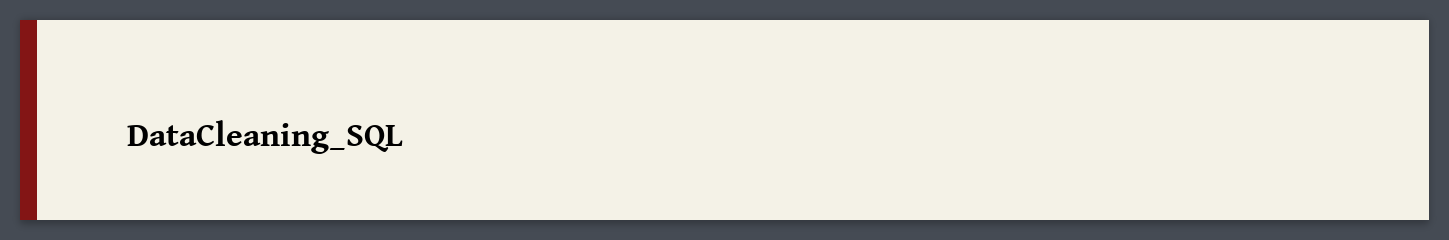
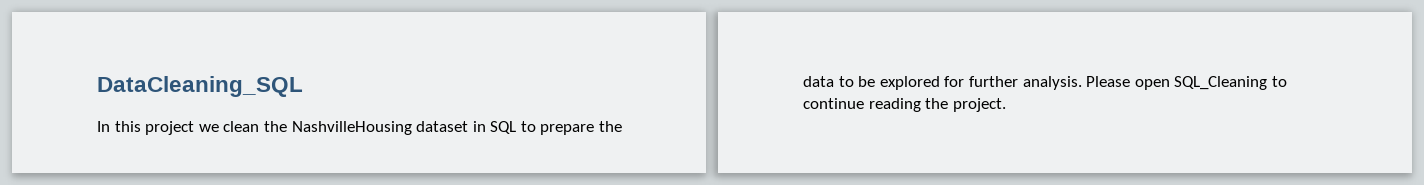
(403, 137) none -> [97,121,623,135] [803,76,1287,90] [803,98,1006,112] // In this project we clean the NashvilleHousing dataset in SQL to prepare the data to be explored for further analysis. Please open SQL_Cleaning to continue reading the project.

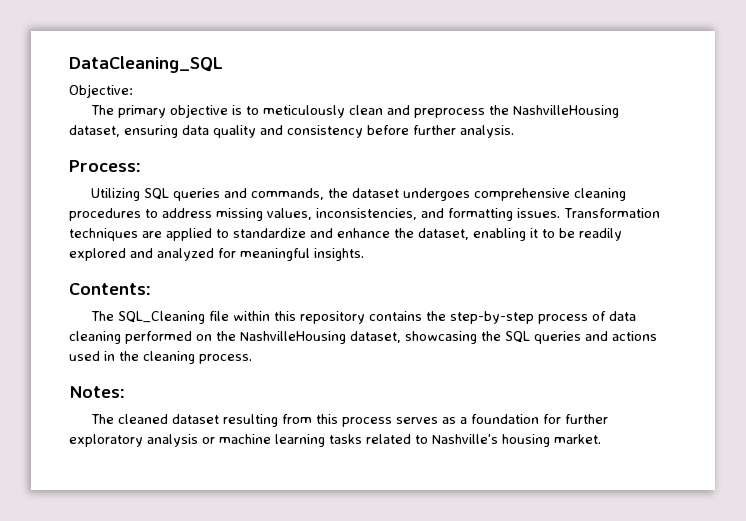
[97,121,623,135] [803,76,1287,90] [803,98,1006,112] In this project we clean the NashvilleHousing dataset in SQL to prepare the data to be explored for further analysis. Please open SQL_Cleaning to continue reading the project. -> [69,84,133,98] [91,104,620,118] [69,125,514,138] [69,160,141,172] [91,188,627,201] [69,208,660,221] [69,228,622,241] [69,248,364,261] [69,283,151,295] [91,311,637,324] [69,331,657,344] [69,351,252,364] [69,386,125,398] [91,414,609,427] [69,434,601,447] Objective: // The primary objective is to meticulously clean and preprocess the NashvilleHousing dataset, ensuring data quality and consistency before further analysis. // Process: // Utilizing SQL queries and commands, the dataset undergoes comprehensive cleaning procedures to address missing values, inconsistencies, and formatting issues. Transformation techniques are applied to standardize and enhance the dataset, enabling it to be readily explored and analyzed for meaningful insights. // Contents: // The SQL_Cleaning file within this repository contains the step-by-step process of data cleaning performed on the NashvilleHousing dataset, showcasing the SQL queries and actions used in the cleaning process. // Notes: // The cleaned dataset resulting from this process serves as a foundation for further exploratory analysis or machine learning tasks related to Nashville's housing market.

